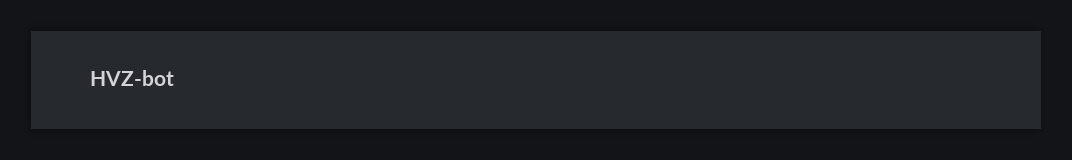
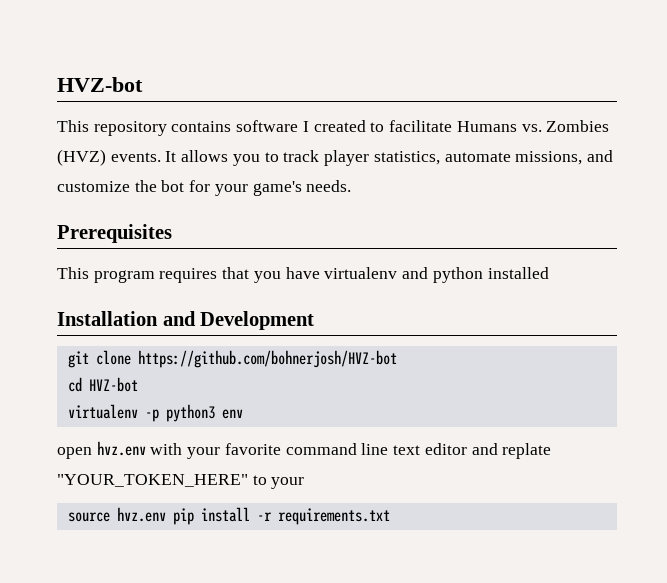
[90,70,174,86] HVZ-bot -> [57,77,143,92] [57,120,610,136] [57,149,613,166] [57,180,352,196] [57,224,172,243] [57,267,549,283] [57,311,315,330] [67,350,397,368] [67,377,138,392] [67,404,243,422] [57,441,552,459] [57,474,305,489] [67,507,390,525] HVZ-bot // This repository contains software I created to facilitate Humans vs. Zombies (HVZ) events. It allows you to track player statistics, automate missions, and customize the bot for your game's needs. // Prerequisites // This program requires that you have virtualenv and python installed // Installation and Development // git clone https://github.com/bohnerjosh/HVZ-bot // cd HVZ-bot // virtualenv -p python3 env // open hvz.env with your favorite command line text editor and replate "YOUR_TOKEN_HERE" to your // source hvz.env pip install -r requirements.txt

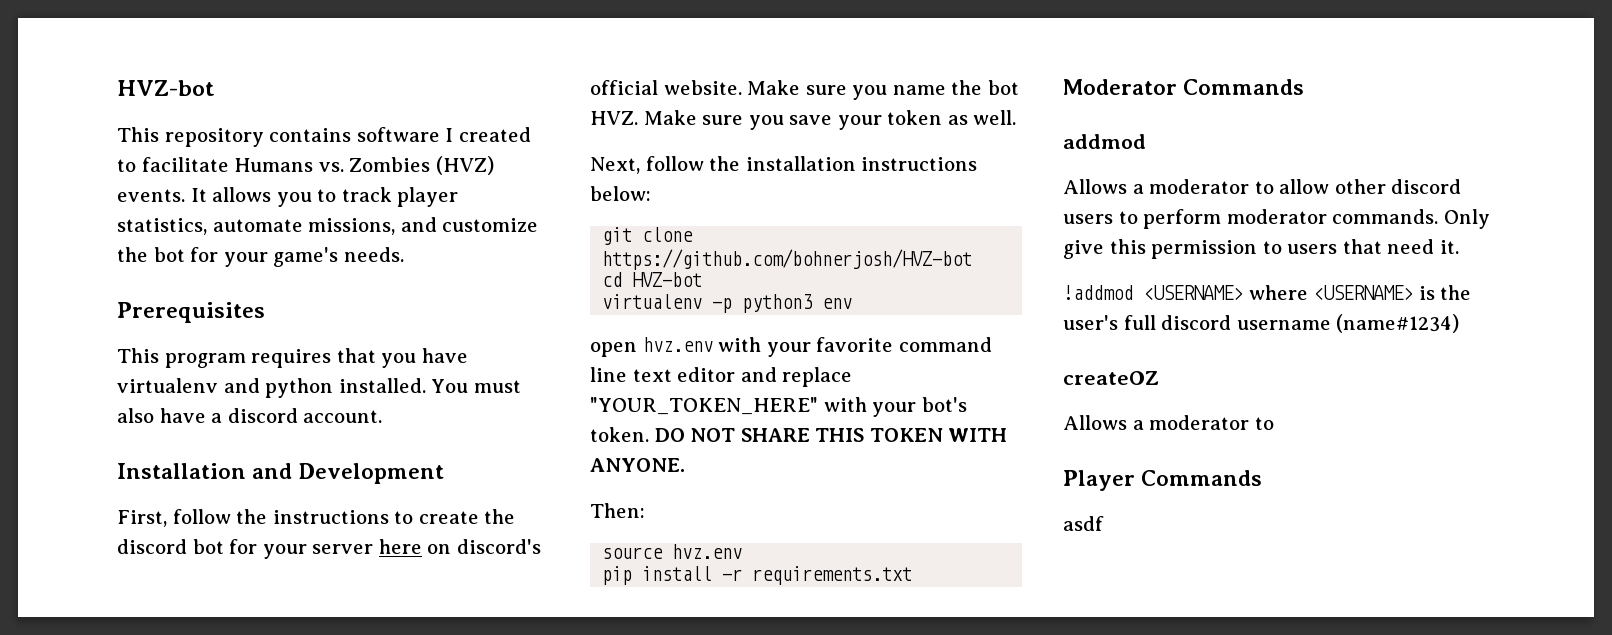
[487,267,549,279] [57,311,315,330] installed // Installation and Development -> [338,378,521,393] [117,408,383,423] [117,463,445,484] [117,509,516,527] [117,539,541,559] [590,80,1019,100] [590,110,1017,130] [590,156,978,174] [590,186,651,201] installed. You must also have a discord account. // Installation and Development // First, follow the instructions to create the discord bot for your server here on discord's official website. Make sure you name the bot HVZ. Make sure you save your token as well. // Next, follow the installation instructions below:
[502,443,552,459] [57,474,305,489] replate "YOUR_TOKEN_HERE" to your -> [782,367,853,387] [590,397,967,417] [590,427,1008,442] [590,458,685,472] [590,503,645,518] replace "YOUR_TOKEN_HERE" with your bot's token. DO NOT SHARE THIS TOKEN WITH ANYONE. // Then:
(166, 514) none -> (743, 551) //
(390, 516) none -> [1063,79,1305,95] [1063,134,1146,149] [1063,179,1462,194] [1063,209,1490,229] [1063,239,1459,259] [1063,285,1472,300] [1063,314,1460,333] [1063,371,1159,385] [1063,415,1274,430] [1063,470,1263,491] [1063,516,1104,531] // Moderator Commands // addmod // Allows a moderator to allow other discord users to perform moderator commands. Only give this permission to users that need it. // !addmod <USERNAME> where <USERNAME> is the user's full discord username (name#1234) // createOZ // Allows a moderator to // Player Commands // asdf

